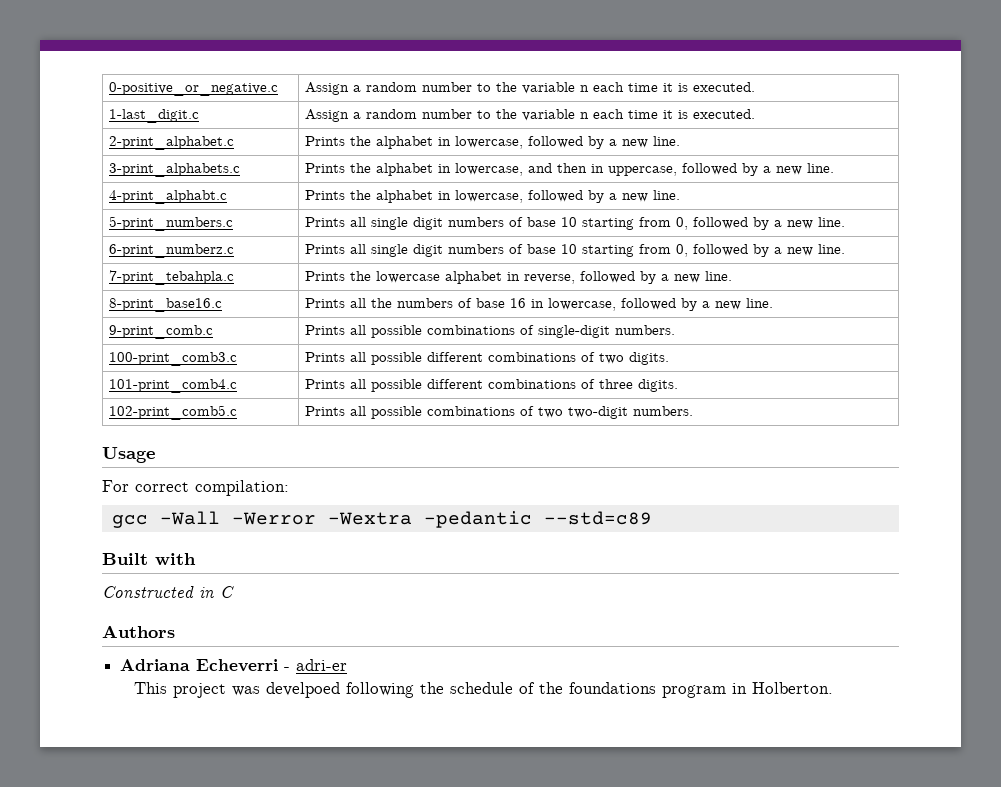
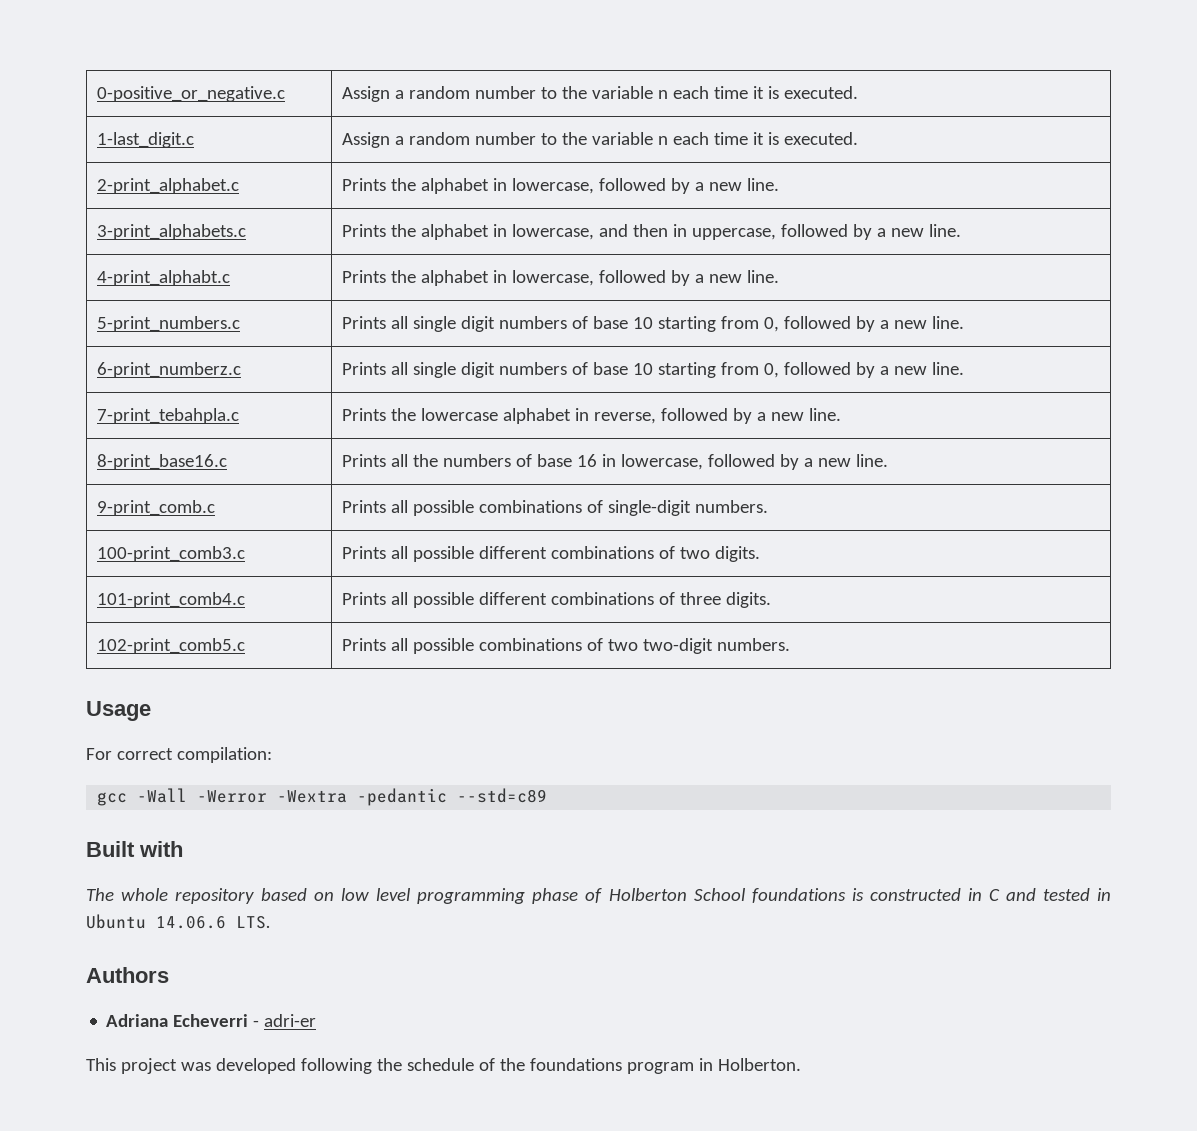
[102,586,234,598] Constructed in C -> [86,888,1112,904] [86,914,271,929] The whole repository based on low level programming phase of Holberton School foundations is constructed in C and tested in Ubuntu 14.06.6 LTS.
[265,682,340,698] develpoed -> [215,1058,296,1074] developed

